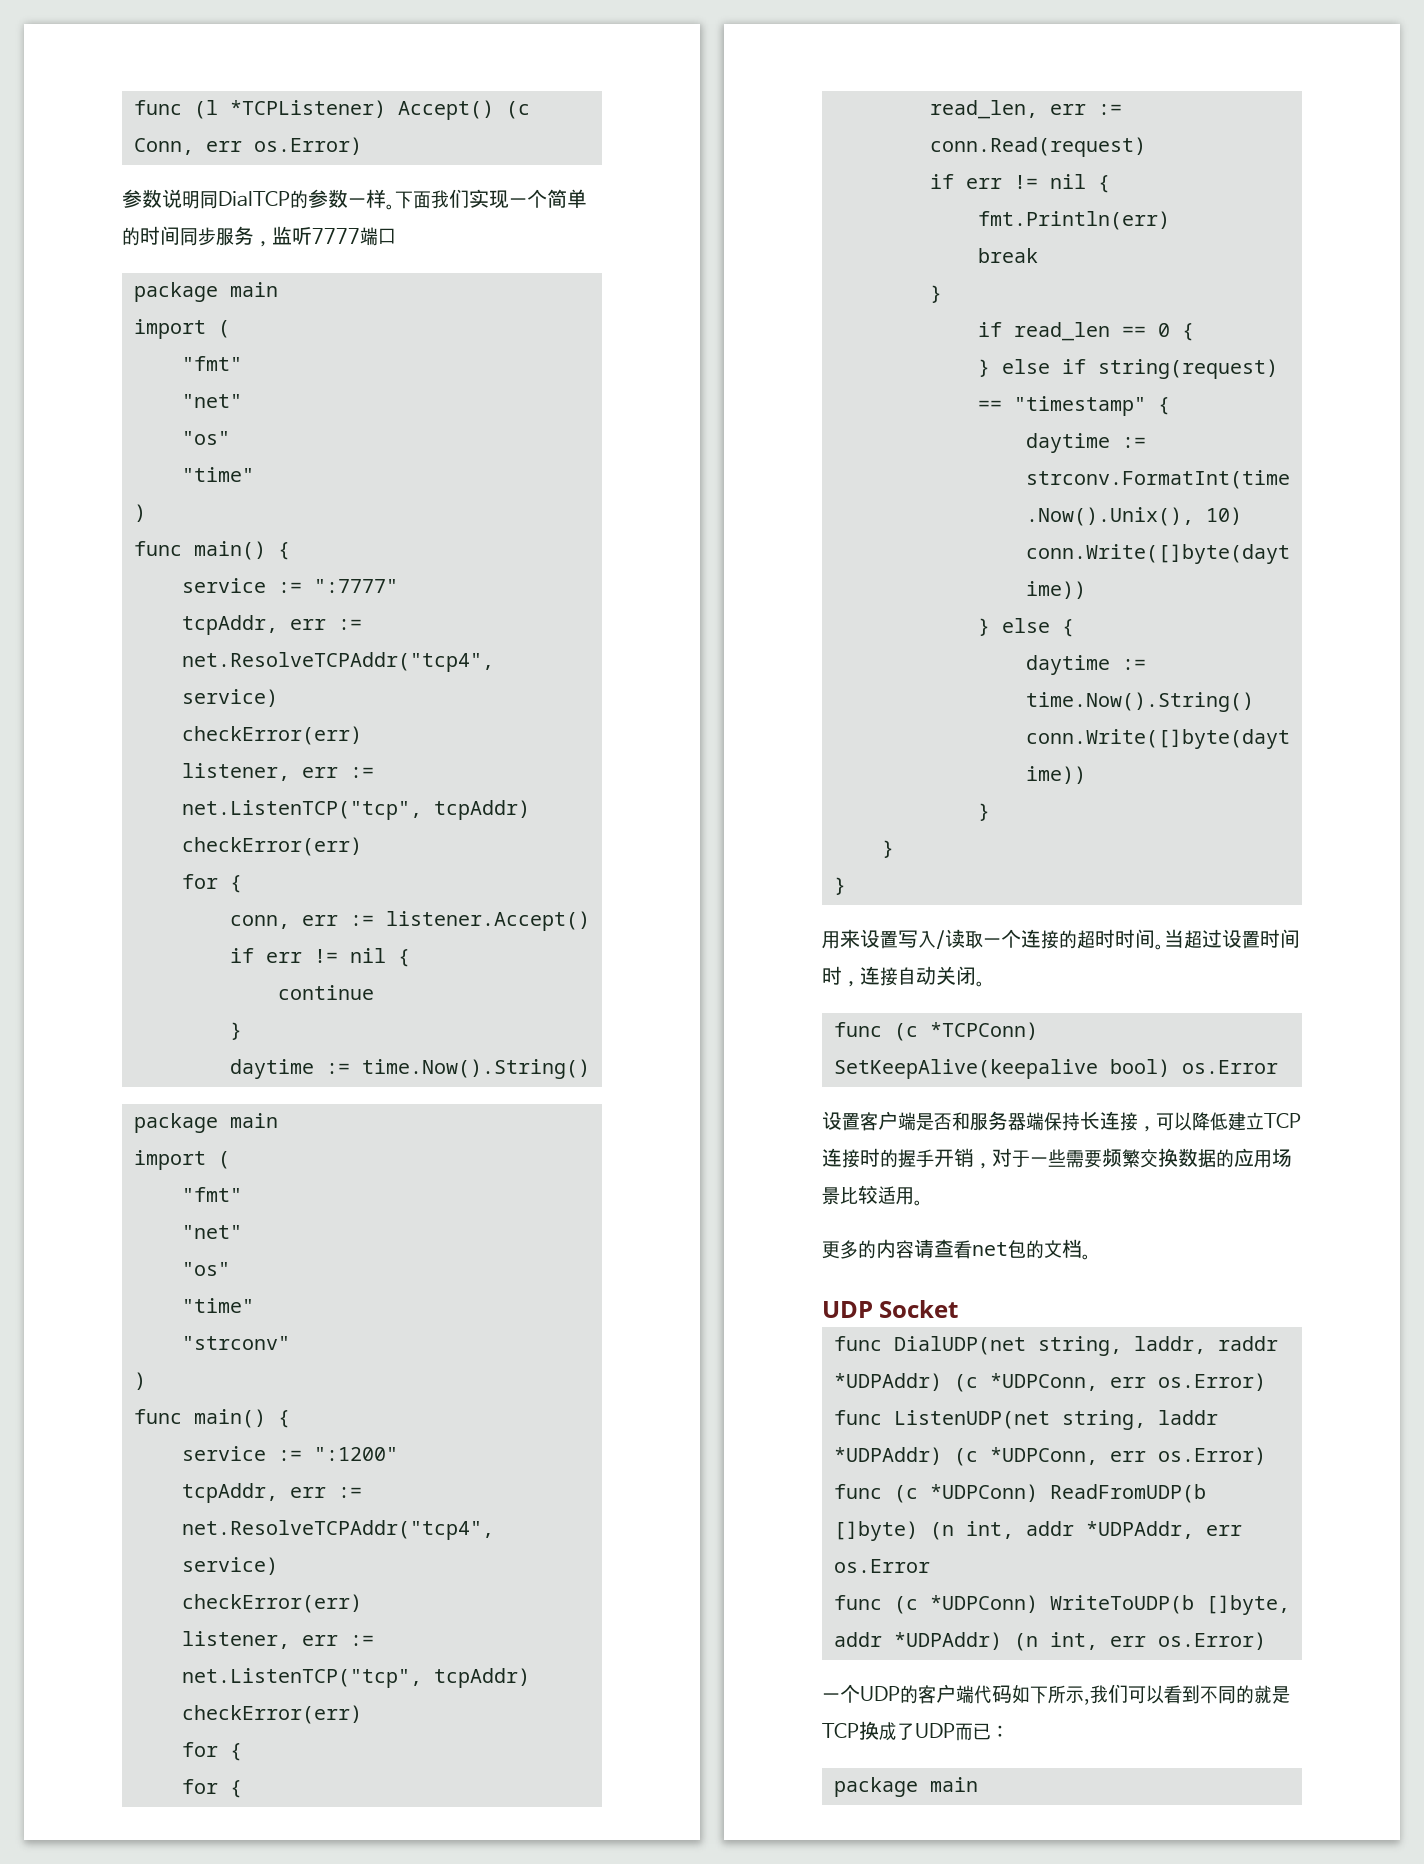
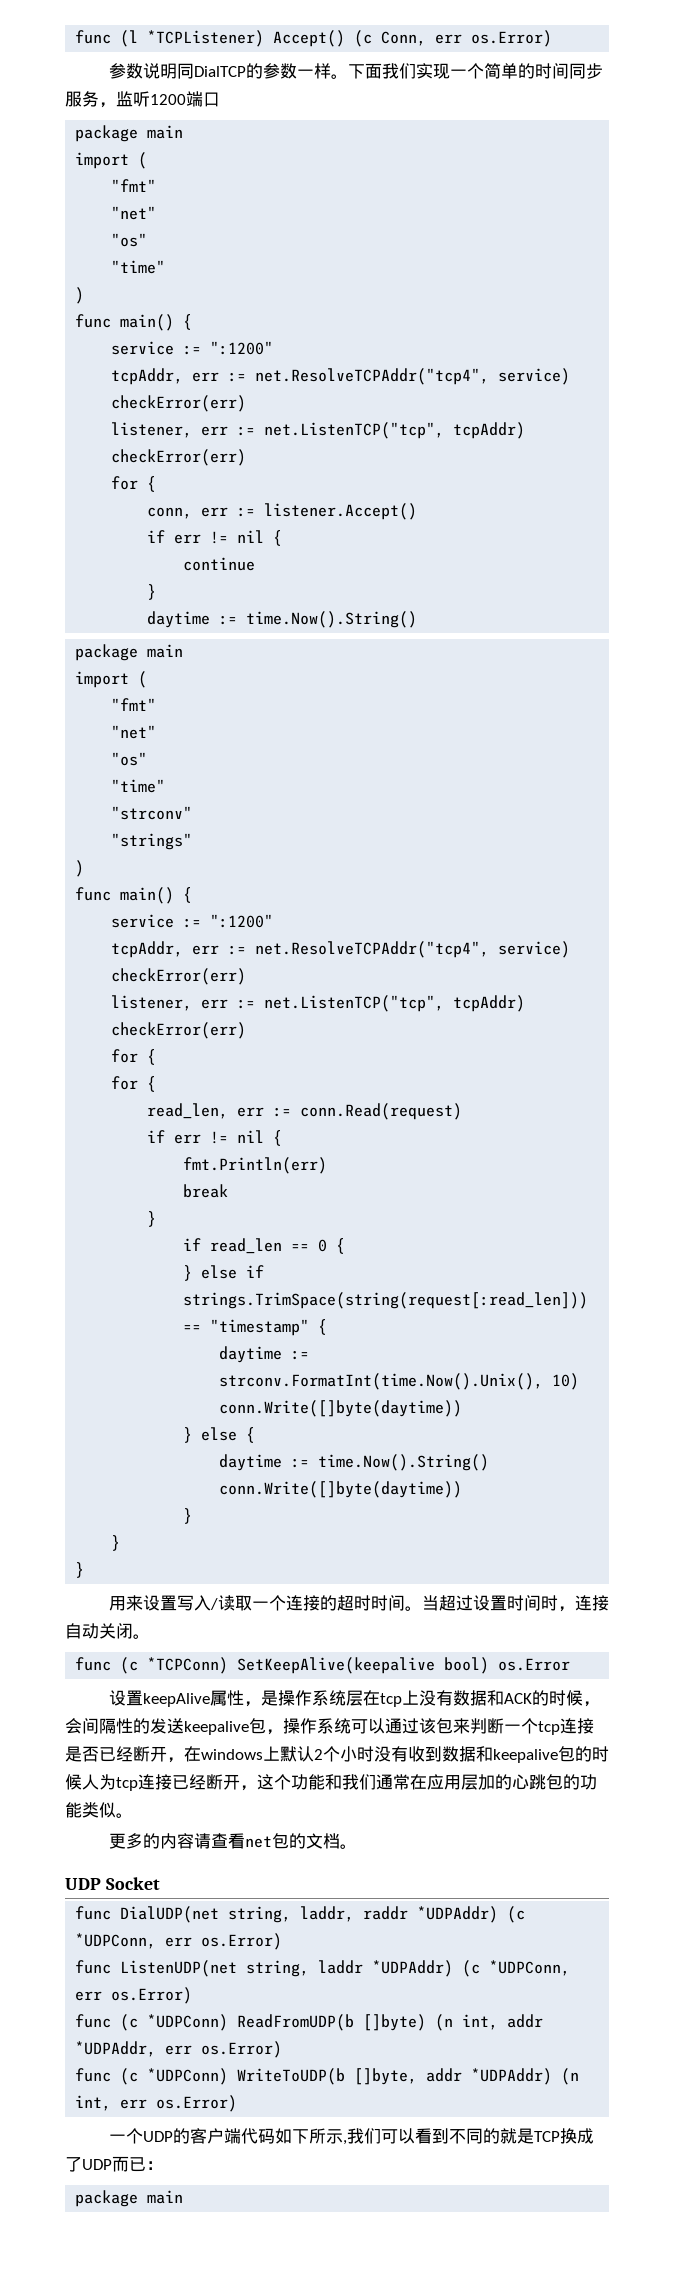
[312,228,360,244] 7777 -> [150,94,186,105] 1200
[314,579,398,593] ":7777" -> [210,341,274,355] ":1200"
(290, 1343) none -> [111,833,193,850] // "strings"
[1098,359,1278,379] string(request) -> [183,1292,589,1309] strings.TrimSpace(string(request[:read_len]))
[860,1111,1301,1132] [822,1148,1292,1169] [822,1185,914,1205] 客户端是否和服务器端保持长连接，可以降低建立TCP连接时的握手开销，对于一些需要频繁交换数据的应用场景比较适用 -> [142,1690,600,1707] [65,1718,594,1735] [65,1746,609,1763] [65,1774,597,1791] [65,1802,116,1818] keepAlive属性，是操作系统层在tcp上没有数据和ACK的时候，会间隔性的发送keepalive包，操作系统可以通过该包来判断一个tcp连接是否已经断开，在windows上默认2个小时没有收到数据和keepalive包的时候人为tcp连接已经断开，这个功能和我们通常在应用层加的心跳包的功能类似
[834,1559,930,1573] os.Error -> [201,2041,283,2058] os.Error)

